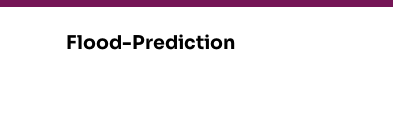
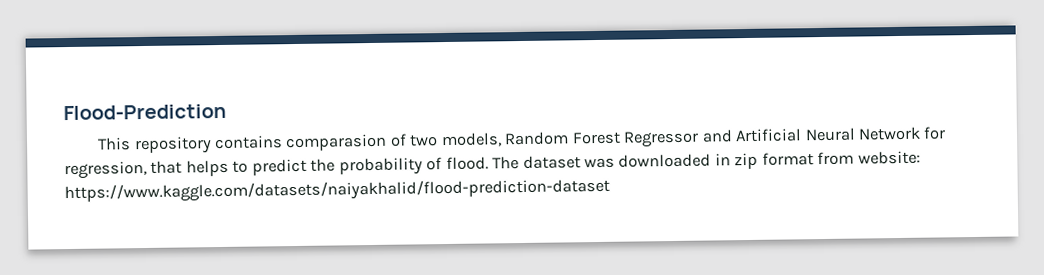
(235, 42) none -> [97,126,947,155] [64,150,921,180] [64,177,610,204] // This repository contains comparasion of two models, Random Forest Regressor and Artificial Neural Network for regression, that helps to predict the probability of flood. The dataset was downloaded in zip format from website: https://www.kaggle.com/datasets/naiyakhalid/flood-prediction-dataset

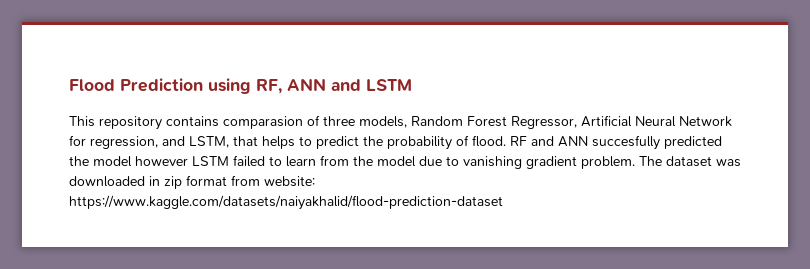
[63,103,227,121] Flood-Prediction -> [69,78,412,94] Flood Prediction using RF, ANN and LSTM
[409,134,439,147] two -> [323,116,355,126] three
[623,129,733,148] Regressor and -> [511,116,577,129] Regressor,
(147, 170) none -> [162,136,229,148] and LSTM,
(489, 163) none -> [510,135,722,150] [69,155,635,169] RF and ANN succesfully predicted the model however LSTM failed to learn from the model due to vanishing gradient problem.

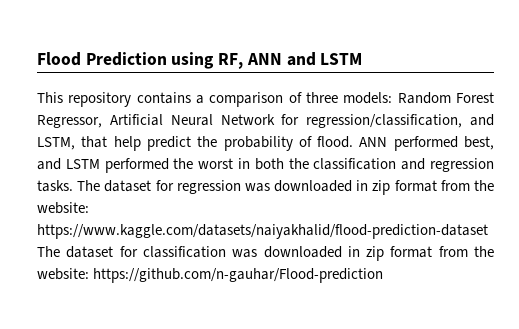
[223,116,303,129] comparasion -> [196,92,284,107] a comparison
[359,116,407,128] models, -> [343,92,393,104] models:
[90,136,158,149] regression, -> [306,114,463,128] regression/classification,
[262,136,312,149] helps to -> [113,136,141,151] help
[510,135,722,150] [69,155,741,169] [69,175,260,189] RF and ANN succesfully predicted the model however LSTM failed to learn from the model due to vanishing gradient problem. The dataset was downloaded in zip format from -> [359,136,495,151] [37,158,495,173] [37,180,495,195] ANN performed best, and LSTM performed the worst in both the classification and regression tasks. The dataset for regression was downloaded in zip format from the
(503, 202) none -> [37,246,495,261] [37,268,384,283] The dataset for classification was downloaded in zip format from the website: https://github.com/n-gauhar/Flood-prediction

